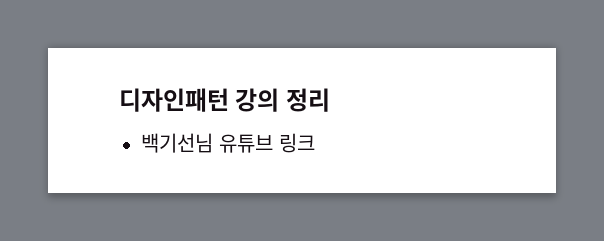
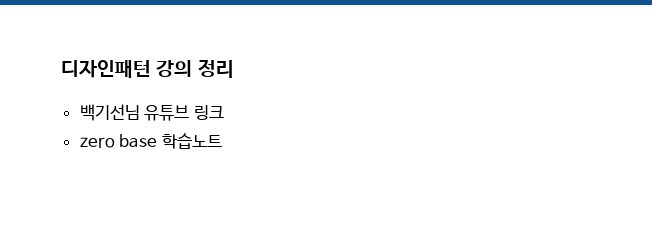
(315, 143) none -> [79,133,222,149] // zero base 학습노트

